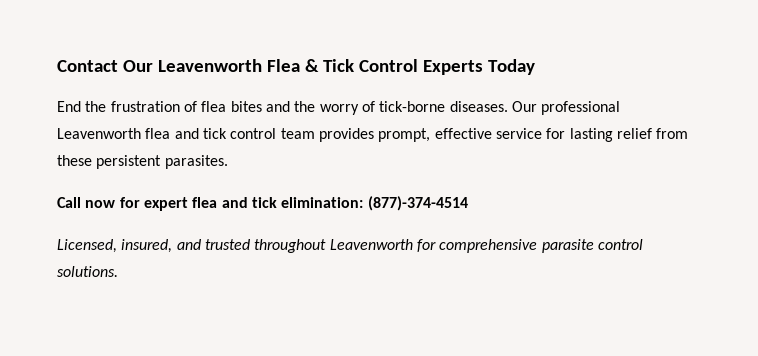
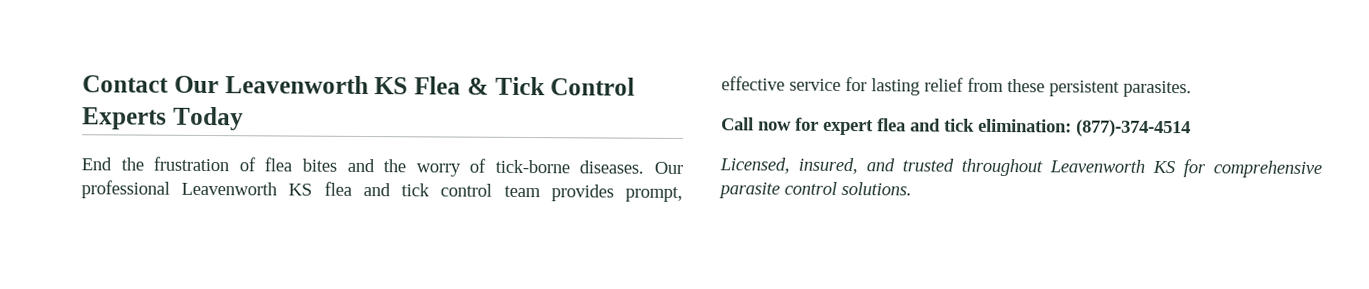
(262, 65) none -> [374,77,409,95] KS
(141, 133) none -> [288,183,313,196] KS
(413, 244) none -> [1152,160,1175,174] KS

